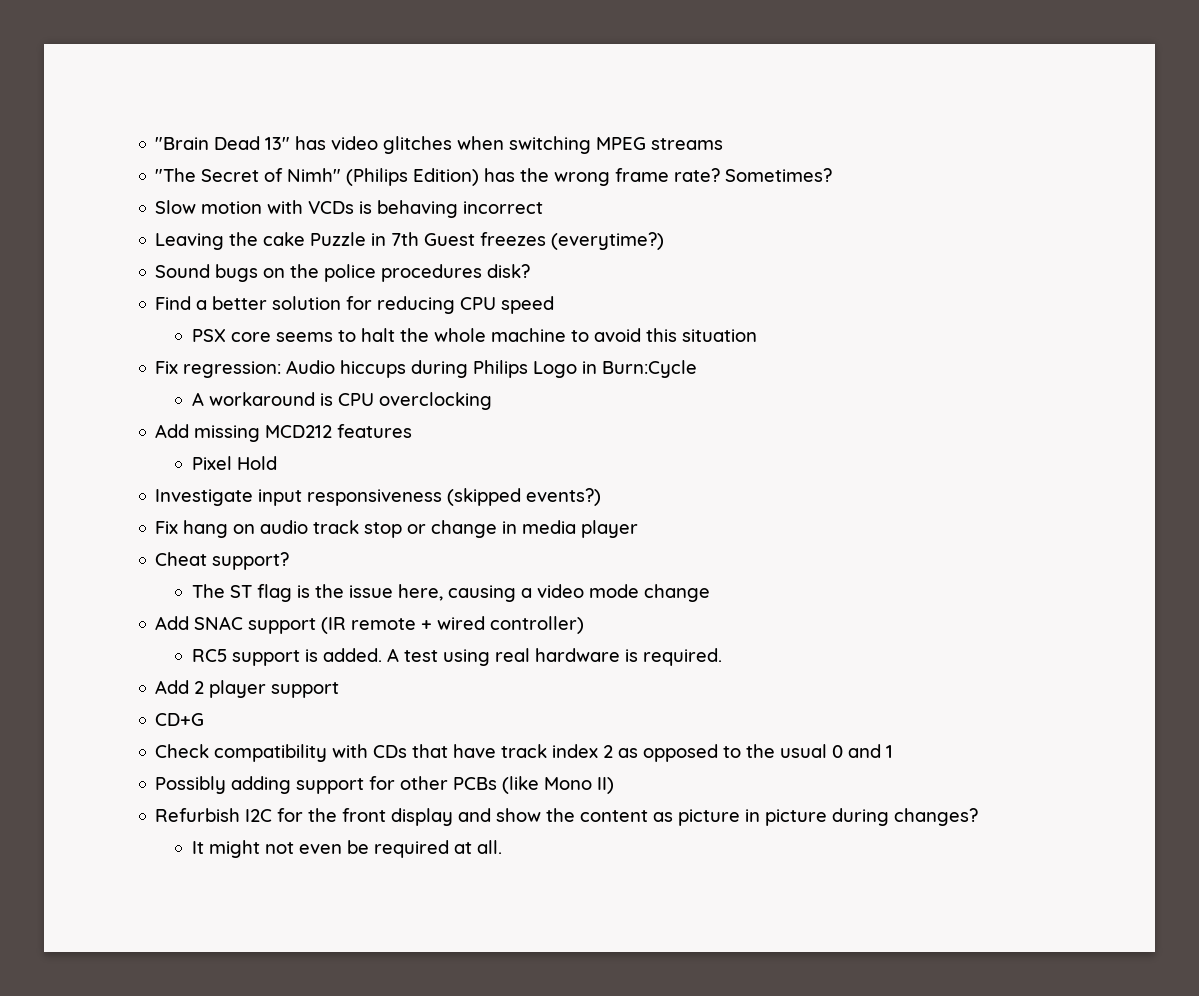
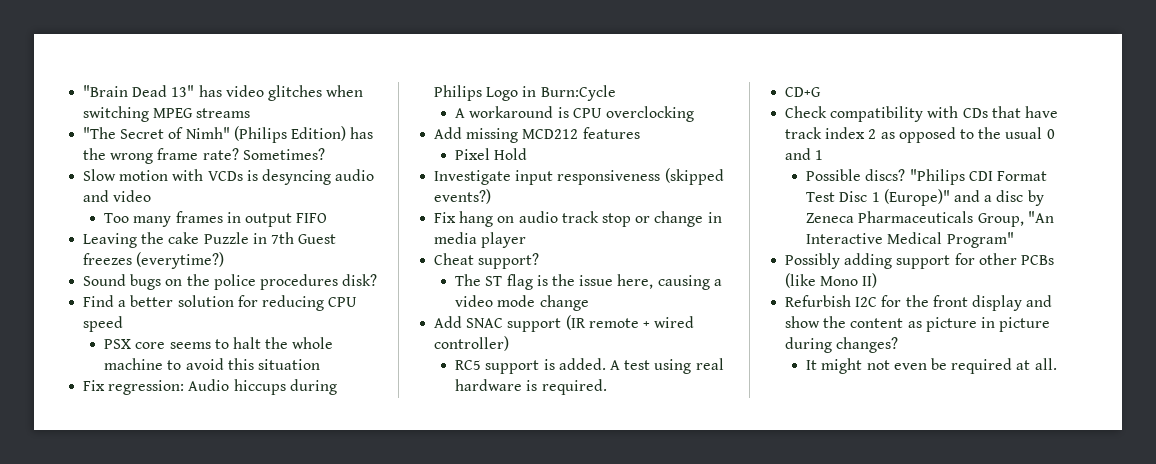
[377,200,544,218] behaving incorrect -> [261,169,375,185] [83,190,152,202] [104,211,328,227] desyncing audio and video // Too many frames in output FIFO
[155,680,340,698] // Add 2 player support -> (607, 387) none
(894, 751) none -> [806,169,1047,185] [806,189,1044,206] [806,211,1054,227] [806,232,1014,248] // Possible discs? "Philips CDI Format Test Disc 1 (Europe)" and a disc by Zeneca Pharmaceuticals Group, "An Interactive Medical Program"

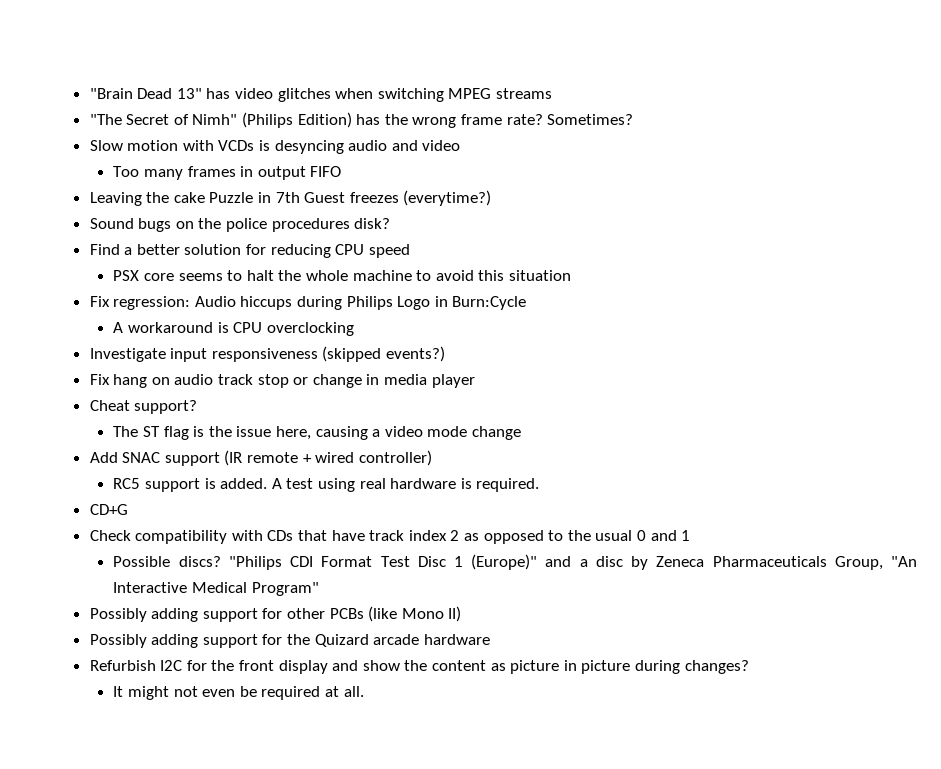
[434,127,640,143] [455,148,528,160] // Add missing MCD212 features // Pixel Hold -> (354, 329) none
(878, 280) none -> [89,634,490,648] // Possibly adding support for the Quizard arcade hardware

